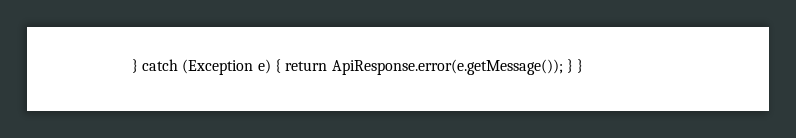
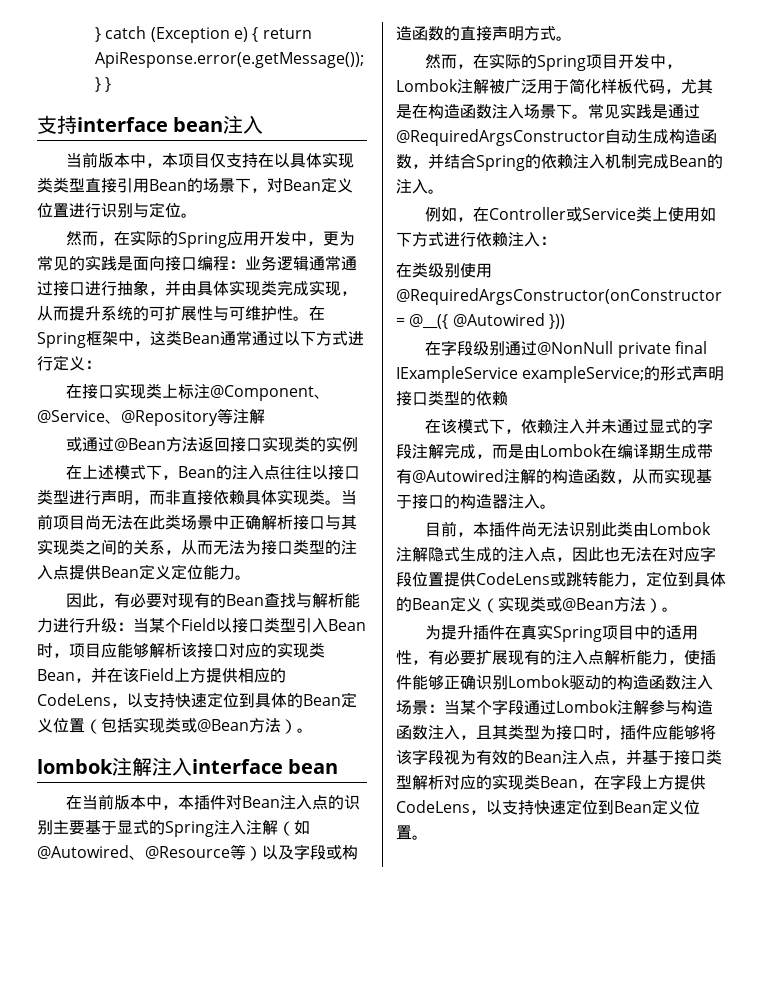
(584, 66) none -> [37,115,264,134] [66,152,355,168] [37,177,353,193] [37,202,197,218] [66,230,356,248] [37,255,357,271] [37,280,357,296] [37,306,325,321] [37,330,364,348] [37,355,101,371] [66,383,331,401] [37,408,265,426] [66,436,359,452] [66,465,361,480] [37,489,357,505] [37,514,357,530] [37,539,357,555] [37,564,251,580] [66,593,361,608] [37,617,366,633] [37,642,325,658] [37,667,286,683] [37,692,357,708] [37,717,313,734] [37,757,339,776] [66,794,361,810] [37,820,310,837] [37,844,358,861] [396,26,572,41] [425,53,683,71] [396,78,713,94] [396,103,700,119] [396,129,717,146] [396,153,723,171] [396,179,444,194] [425,206,717,222] [396,232,556,247] [396,262,492,278] [396,288,722,305] [396,313,565,329] [425,340,708,358] [396,366,725,383] [396,390,508,406] [425,418,714,434] [396,443,713,459] [396,468,712,484] [396,494,556,509] [425,521,712,537] [396,546,716,562] [396,571,726,587] [396,596,678,613] [425,624,699,642] [396,650,716,665] [396,675,713,690] [396,699,713,715] [396,724,716,740] [396,749,722,765] [396,774,706,790] [396,799,700,815] [396,825,428,840] // 支持interface bean注入 // 当前版本中，本项目仅支持在以具体实现类类型直接引用Bean的场景下，对Bean定义位置进行识别与定位。 // 然而，在实际的Spring应用开发中，更为常见的实践是面向接口编程：业务逻辑通常通过接口进行抽象，并由具体实现类完成实现，从而提升系统的可扩展性与可维护性。在Spring框架中，这类Bean通常通过以下方式进行定义： // 在接口实现类上标注@Component、@Service、@Repository等注解 // 或通过@Bean方法返回接口实现类的实例 // 在上述模式下，Bean的注入点往往以接口类型进行声明，而非直接依赖具体实现类。当前项目尚无法在此类场景中正确解析接口与其实现类之间的关系，从而无法为接口类型的注入点提供Bean定义定位能力。 // 因此，有必要对现有的Bean查找与解析能力进行升级：当某个Field以接口类型引入Bean时，项目应能够解析该接口对应的实现类Bean，并在该Field上方提供相应的CodeLens，以支持快速定位到具体的Bean定义位置（包括实现类或@Bean方法）。 // lombok注解注入interface bean // 在当前版本中，本插件对Bean注入点的识别主要基于显式的Spring注入注解（如@Autowired、@Resource等）以及字段或构造函数的直接声明方式。 // 然而，在实际的Spring项目开发中，Lombok注解被广泛用于简化样板代码，尤其是在构造函数注入场景下。常见实践是通过@RequiredArgsConstructor自动生成构造函数，并结合Spring的依赖注入机制完成Bean的注入。 // 例如，在Controller或Service类上使用如下方式进行依赖注入： // 在类级别使用@RequiredArgsConstructor(onConstructor = @__({ @Autowired })) // 在字段级别通过@NonNull private final IExampleService exampleService;的形式声明接口类型的依赖 // 在该模式下，依赖注入并未通过显式的字段注解完成，而是由Lombok在编译期生成带有@Autowired注解的构造函数，从而实现基于接口的构造器注入。 // 目前，本插件尚无法识别此类由Lombok注解隐式生成的注入点，因此也无法在对应字段位置提供CodeLens或跳转能力，定位到具体的Bean定义（实现类或@Bean方法）。 // 为提升插件在真实Spring项目中的适用性，有必要扩展现有的注入点解析能力，使插件能够正确识别Lombok驱动的构造函数注入场景：当某个字段通过Lombok注解参与构造函数注入，且其类型为接口时，插件应能够将该字段视为有效的Bean注入点，并基于接口类型解析对应的实现类Bean，在字段上方提供CodeLens，以支持快速定位到Bean定义位置。

